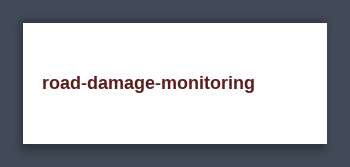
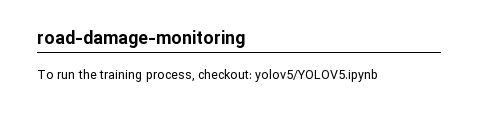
(255, 84) none -> [37,69,379,82] // To run the training process, checkout: yolov5/YOLOV5.ipynb

